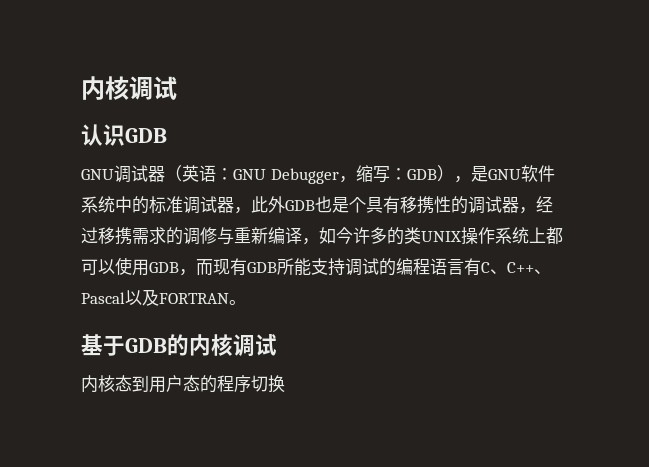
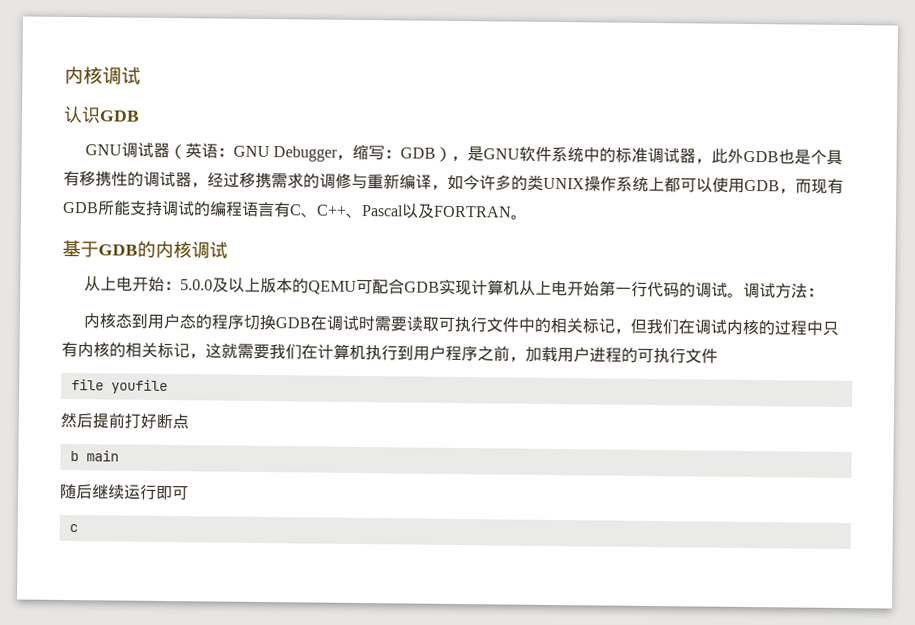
(277, 345) none -> [83,276,824,299] // 从上电开始：5.0.0及以上版本的QEMU可配合GDB实现计算机从上电开始第一行代码的调试。调试方法：
(285, 384) none -> [274,315,839,336] [61,341,718,364] [70,379,168,395] [60,412,189,430] [69,450,119,462] [60,483,189,501] [68,524,78,533] GDB在调试时需要读取可执行文件中的相关标记，但我们在调试内核的过程中只有内核的相关标记，这就需要我们在计算机执行到用户程序之前，加载用户进程的可执行文件 // file youfile // 然后提前打好断点 // b main // 随后继续运行即可 // c

